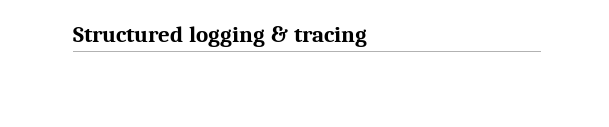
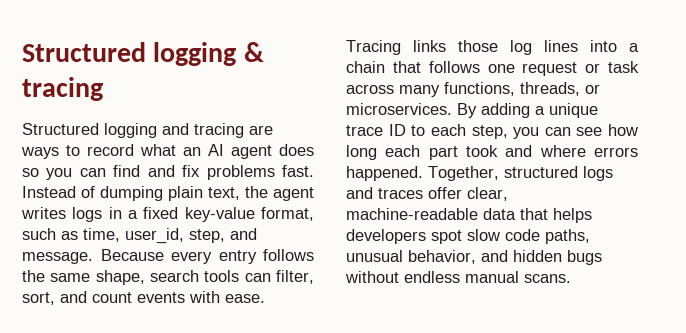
(368, 37) none -> [22,123,273,138] [21,144,314,159] [22,165,314,180] [22,186,314,201] [21,207,314,222] [22,228,257,244] [22,249,314,264] [22,270,314,285] [22,291,265,305] [346,40,639,55] [346,61,639,76] [346,82,600,97] [346,103,598,118] [346,124,638,139] [346,145,638,160] [346,166,613,181] [346,187,508,201] [346,208,592,223] [346,229,590,244] [346,250,602,265] [345,271,571,283] // Structured logging and tracing are ways to record what an AI agent does so you can find and fix problems fast. Instead of dumping plain text, the agent writes logs in a fixed key-value format, such as time, user_id, step, and message. Because every entry follows the same shape, search tools can filter, sort, and count events with ease. Tracing links those log lines into a chain that follows one request or task across many functions, threads, or microservices. By adding a unique trace ID to each step, you can see how long each part took and where errors happened. Together, structured logs and traces offer clear, machine-readable data that helps developers spot slow code paths, unusual behavior, and hidden bugs without endless manual scans.

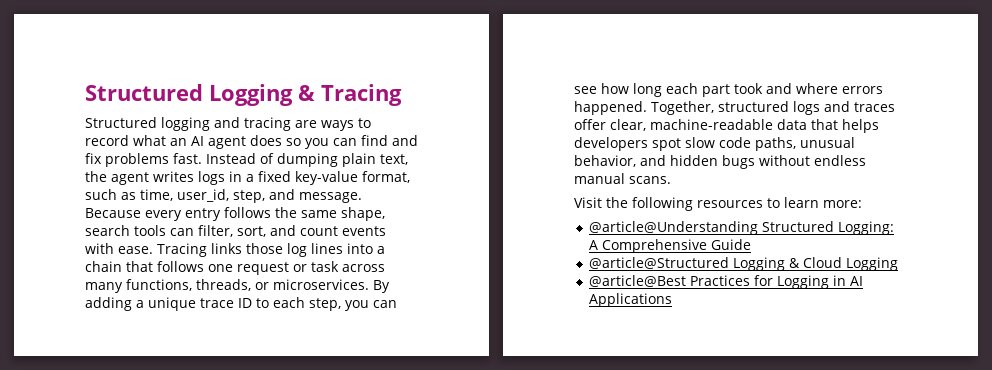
[22,42,264,66] [22,77,103,101] Structured logging & tracing -> [85,84,402,106] Structured Logging & Tracing
(571, 278) none -> [574,197,862,211] [589,221,895,235] [589,239,752,253] [589,257,899,271] [589,275,864,289] [589,293,673,307] // Visit the following resources to learn more: // @article@Understanding Structured Logging: A Comprehensive Guide // @article@Structured Logging & Cloud Logging // @article@Best Practices for Logging in AI Applications

